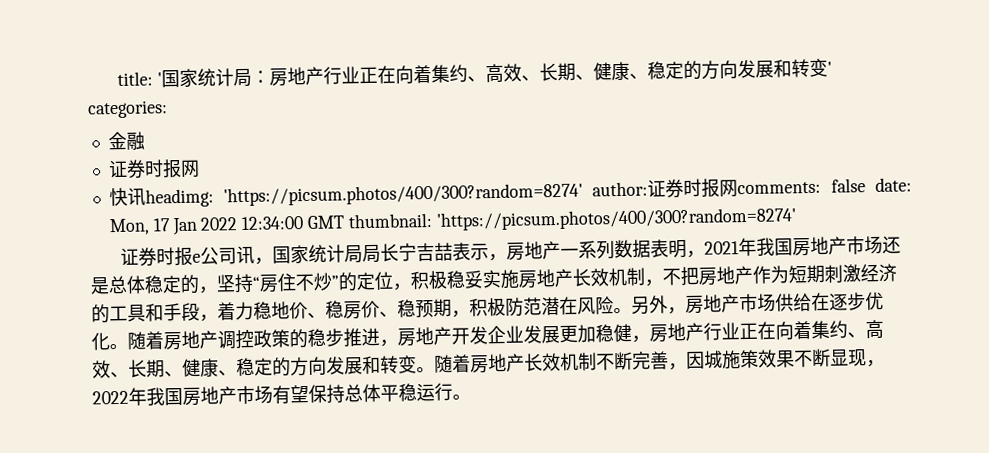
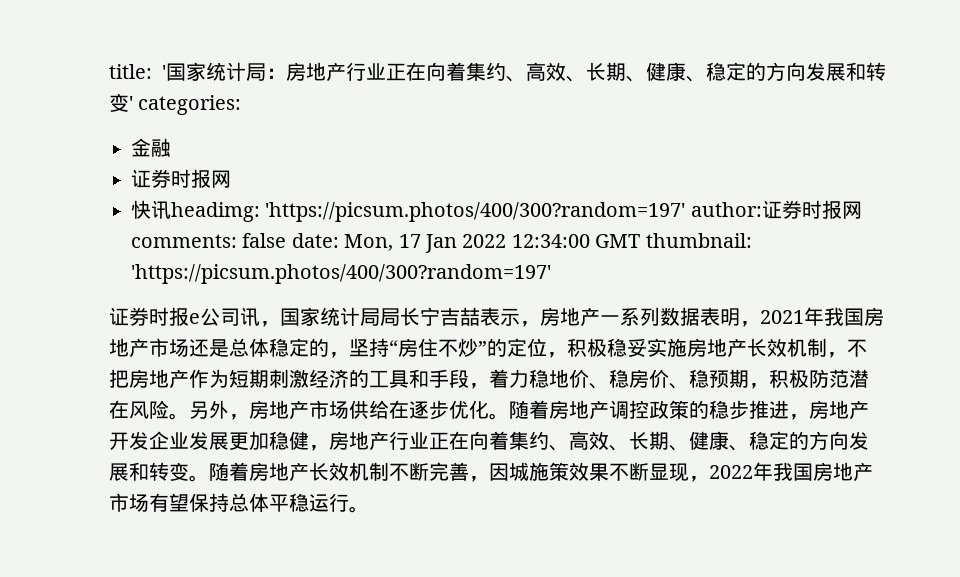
[223,182,584,207] 'https://picsum.photos/400/300?random=8274' -> [265,202,686,222] 'https://picsum.photos/400/300?random=197'
[435,207,797,231] 'https://picsum.photos/400/300?random=8274' -> [131,264,551,284] 'https://picsum.photos/400/300?random=197'

